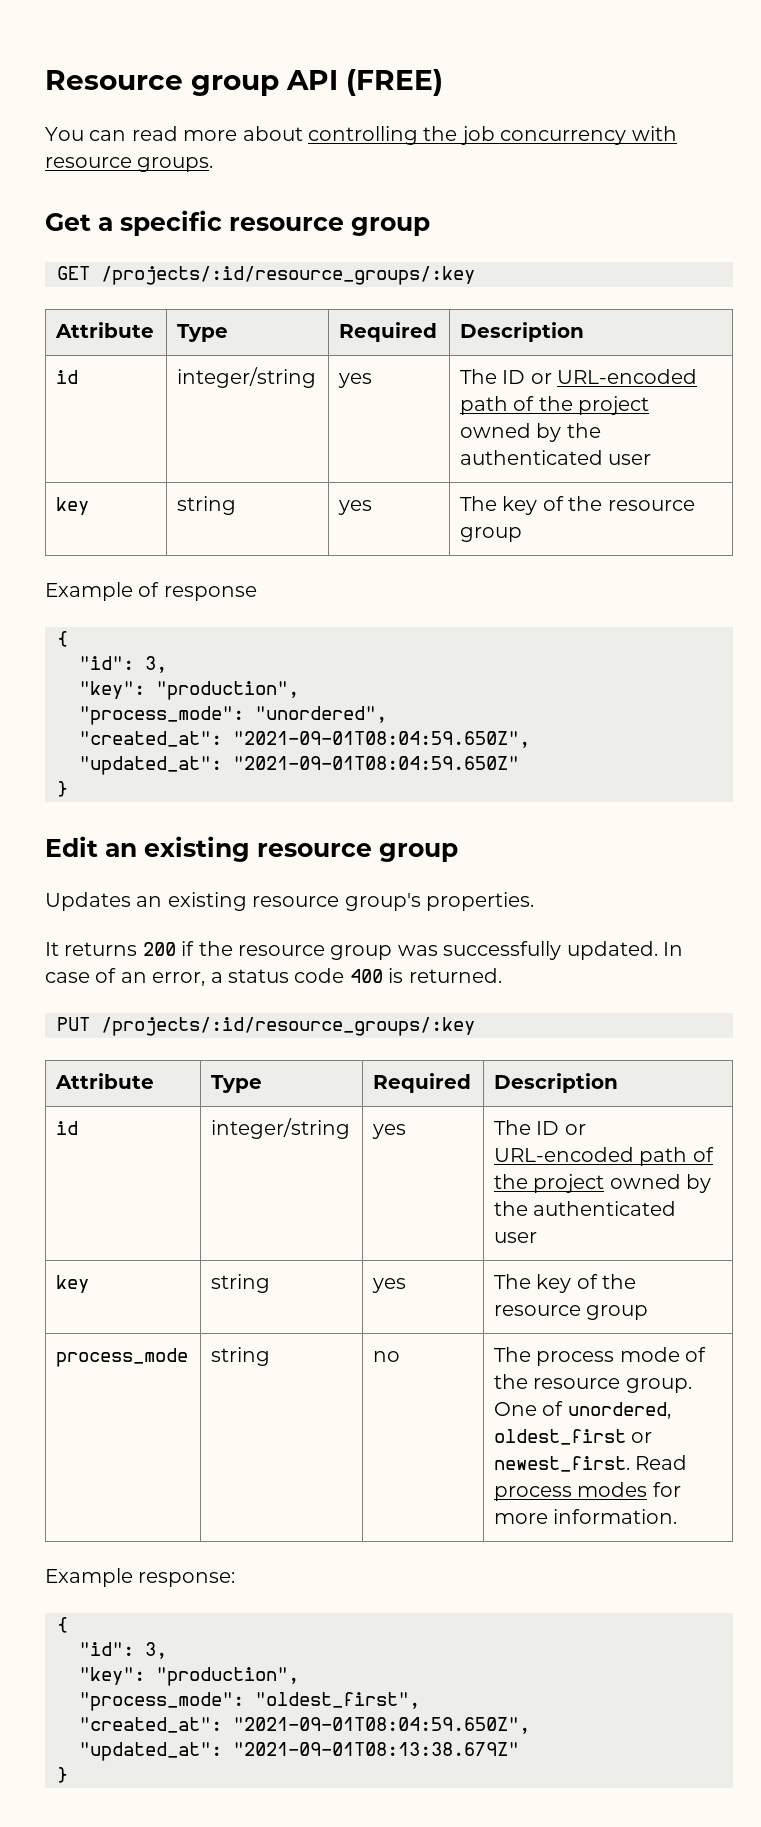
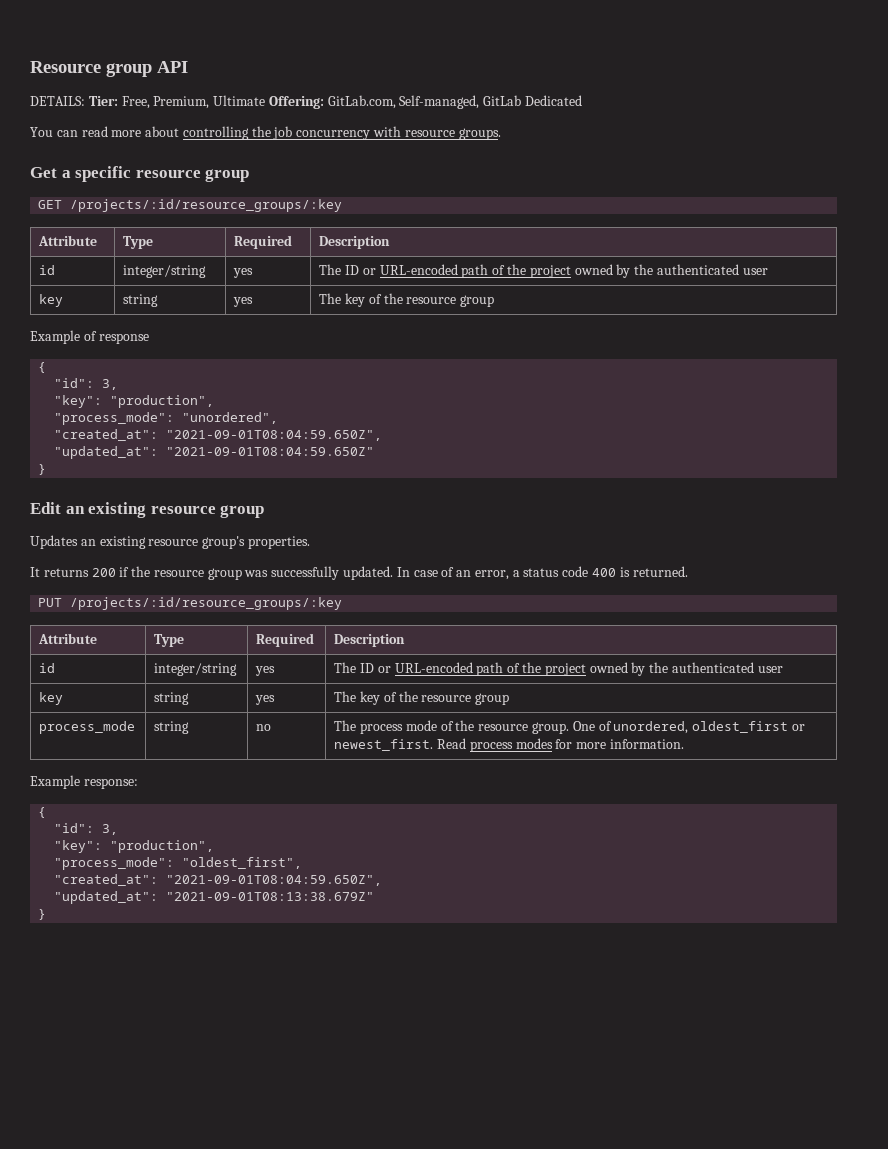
[346,69,443,96] (FREE) -> [30,95,583,109] // DETAILS: Tier: Free, Premium, Ultimate Offering: GitLab.com, Self-managed, GitLab Dedicated

